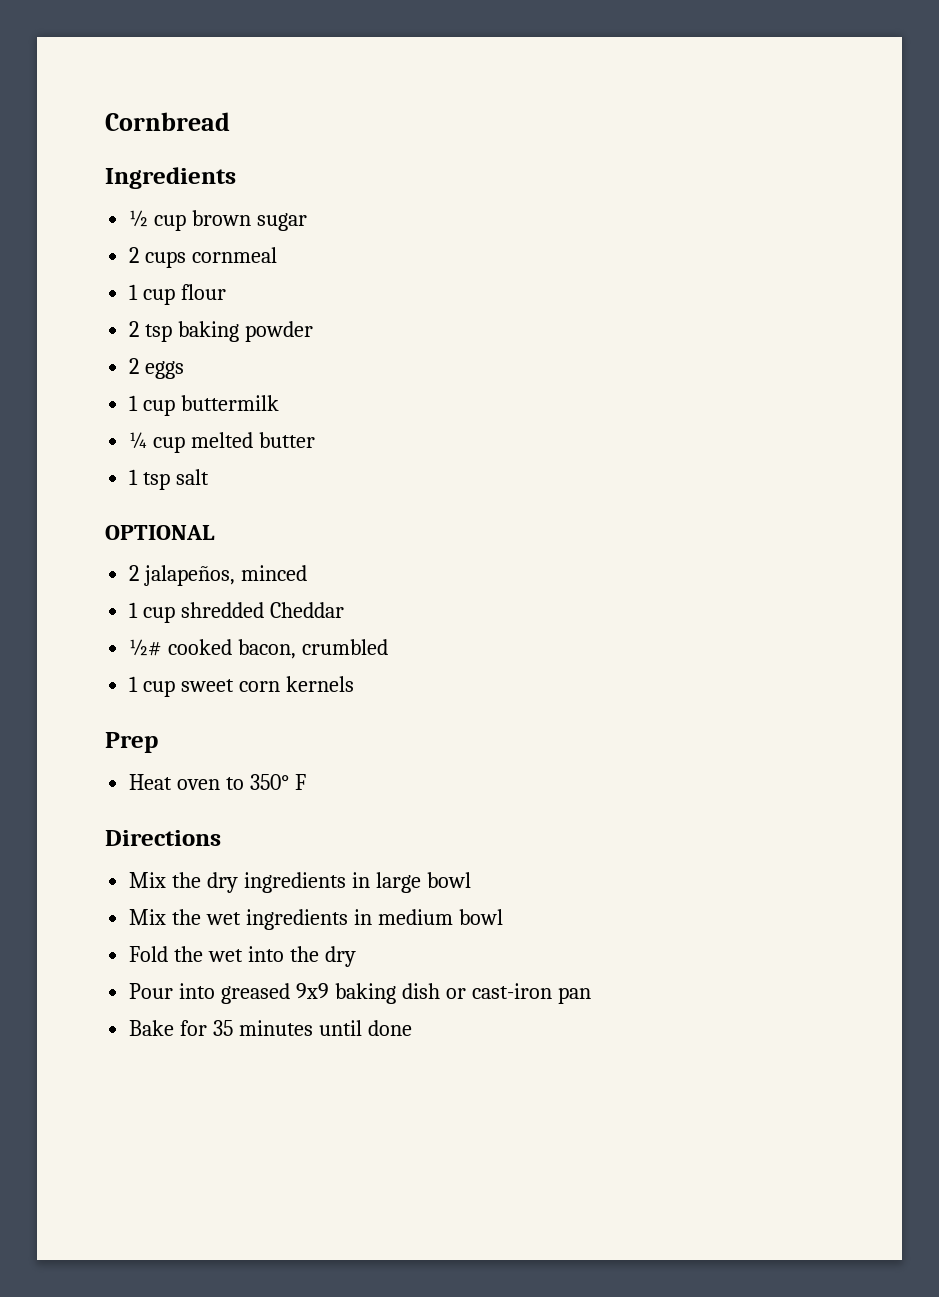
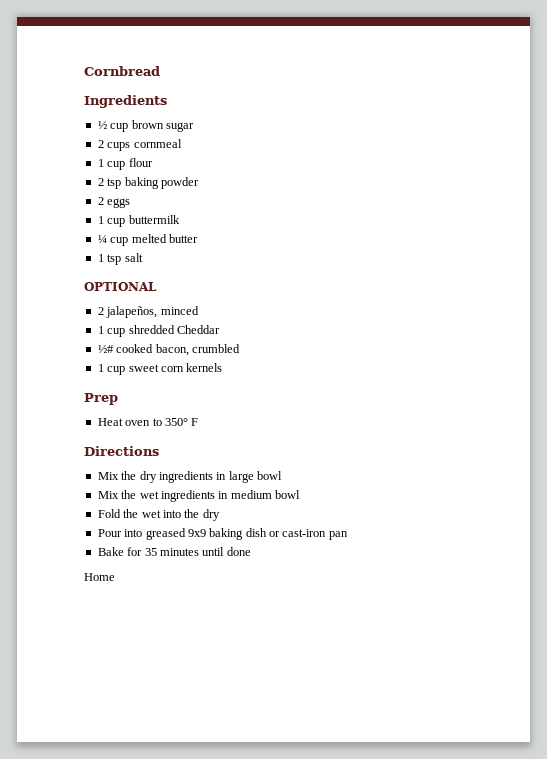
(412, 1028) none -> [84,573,115,581] // Home

